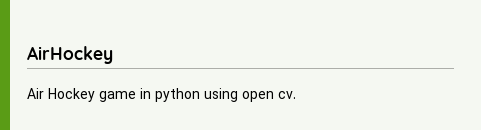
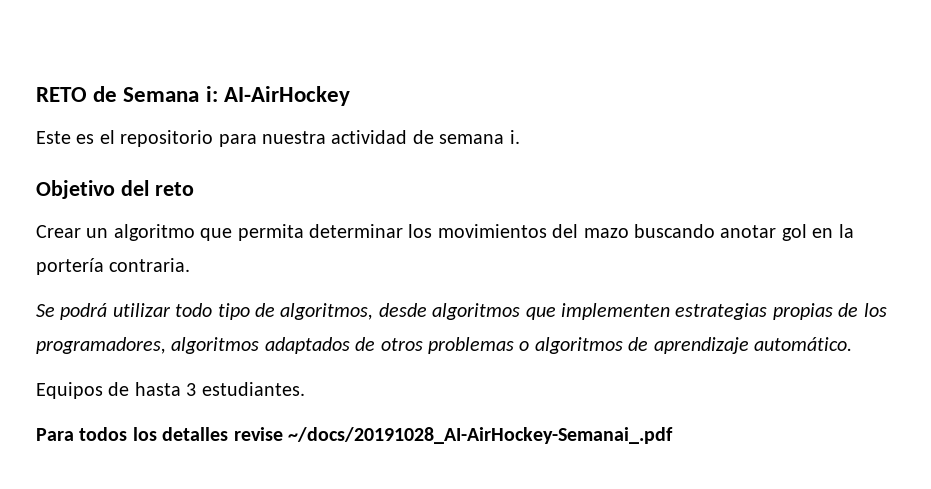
[27,46,113,64] [27,88,296,102] AirHockey // Air Hockey game in python using open cv. -> [36,86,350,106] [36,130,520,147] [36,180,194,199] [36,224,854,241] [36,258,191,275] [36,303,887,320] [36,337,852,354] [36,382,305,399] [36,427,673,444] RETO de Semana i: AI-AirHockey // Este es el repositorio para nuestra actividad de semana i. // Objetivo del reto // Crear un algoritmo que permita determinar los movimientos del mazo buscando anotar gol en la portería contraria. // Se podrá utilizar todo tipo de algoritmos, desde algoritmos que implementen estrategias propias de los programadores, algoritmos adaptados de otros problemas o algoritmos de aprendizaje automático. // Equipos de hasta 3 estudiantes. // Para todos los detalles revise ~/docs/20191028_AI-AirHockey-Semanai_.pdf

